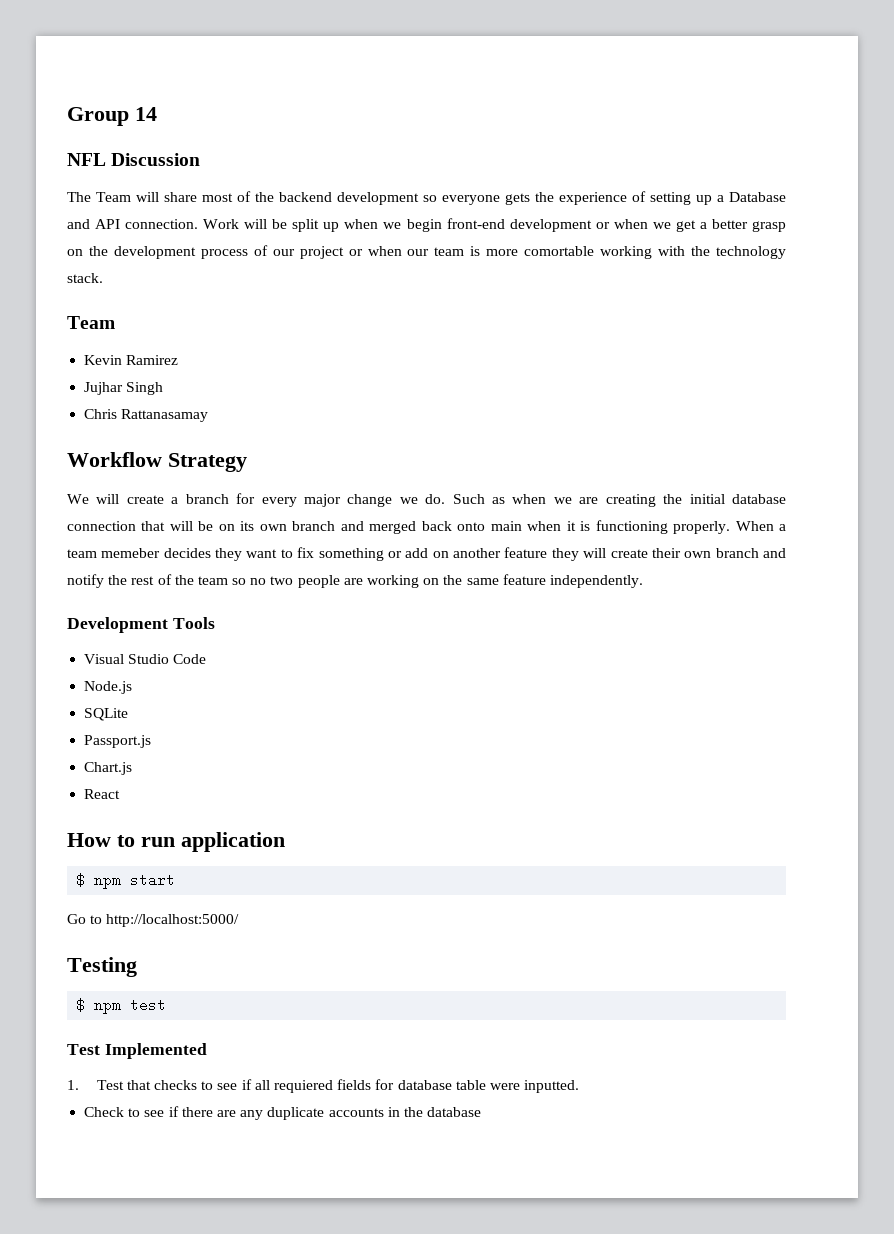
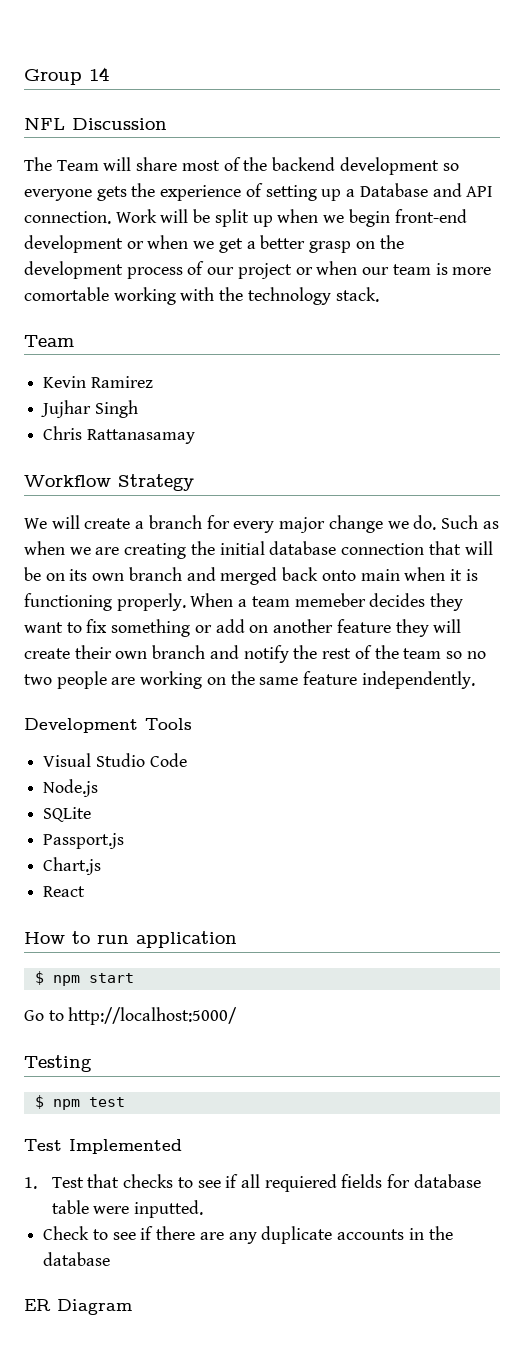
(482, 1112) none -> [24,1299,132,1315] // ER Diagram

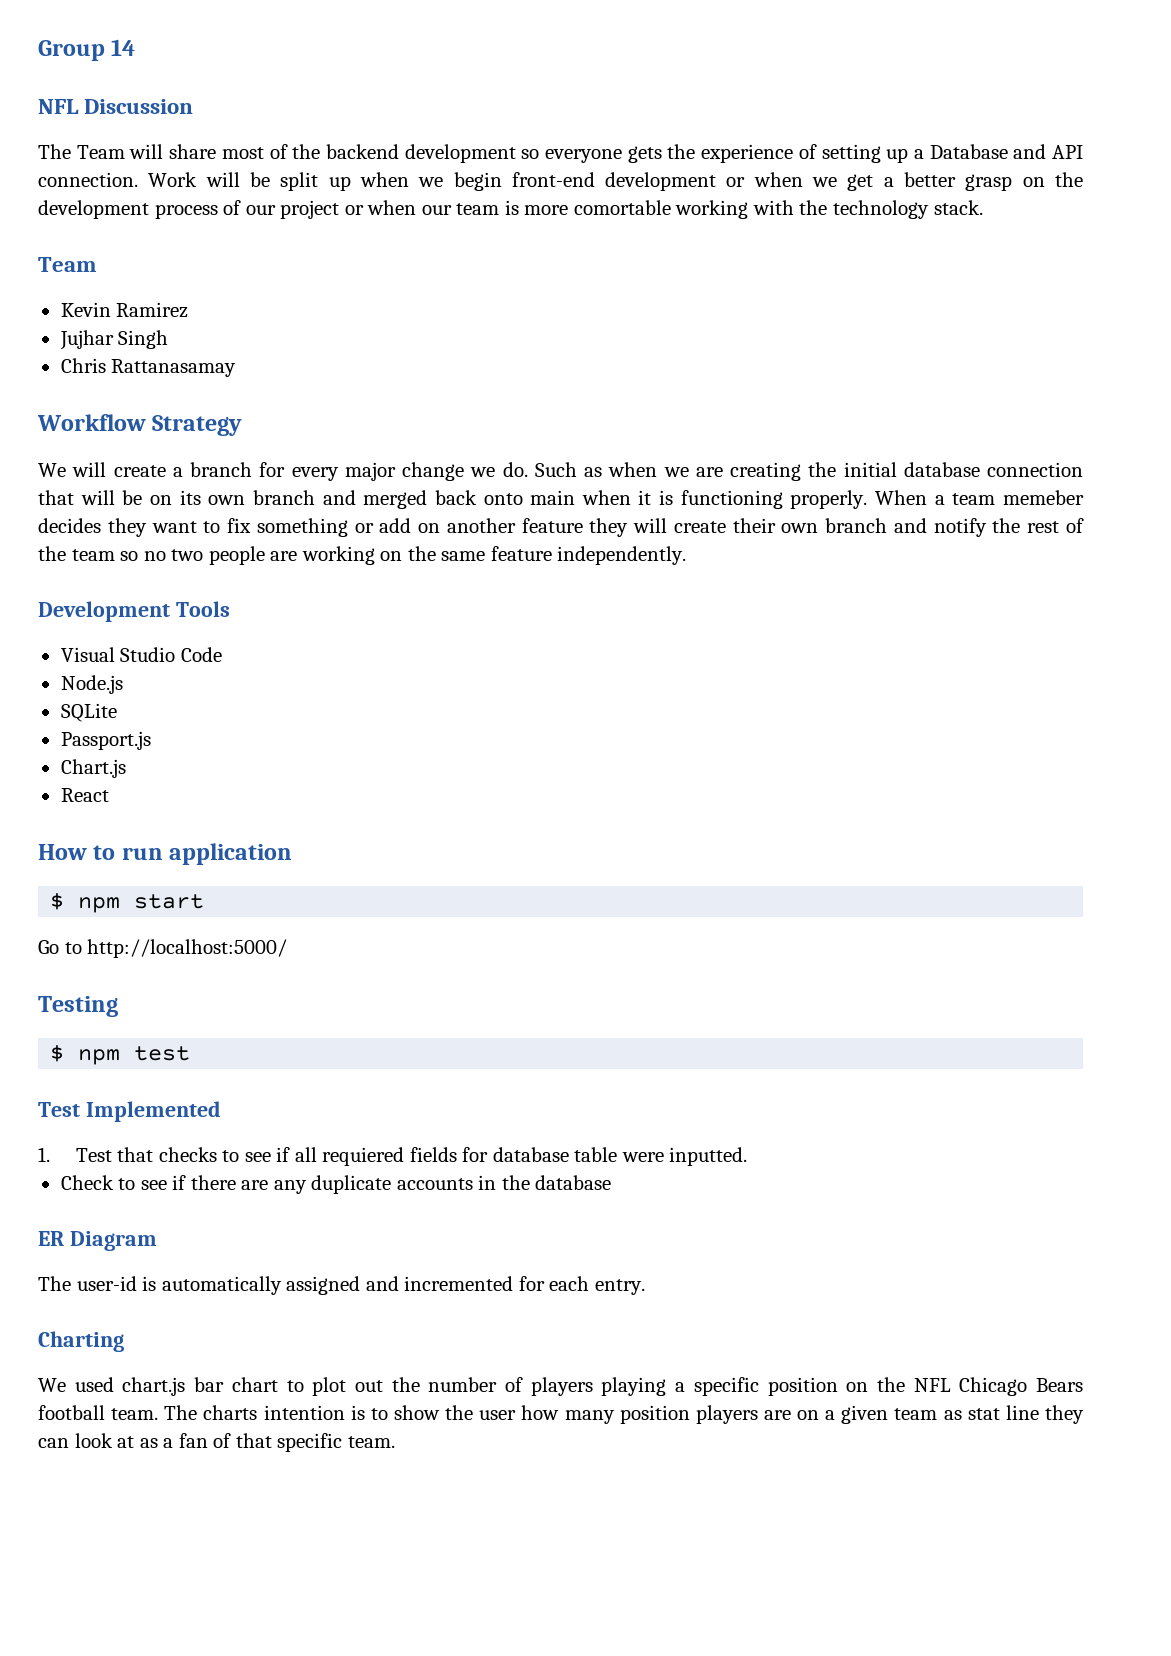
(132, 1307) none -> [38,1276,645,1295] [38,1331,124,1352] [38,1377,1084,1396] [38,1405,1084,1424] [38,1433,395,1452] // The user-id is automatically assigned and incremented for each entry. // Charting // We used chart.js bar chart to plot out the number of players playing a specific position on the NFL Chicago Bears football team. The charts intention is to show the user how many position players are on a given team as stat line they can look at as a fan of that specific team.

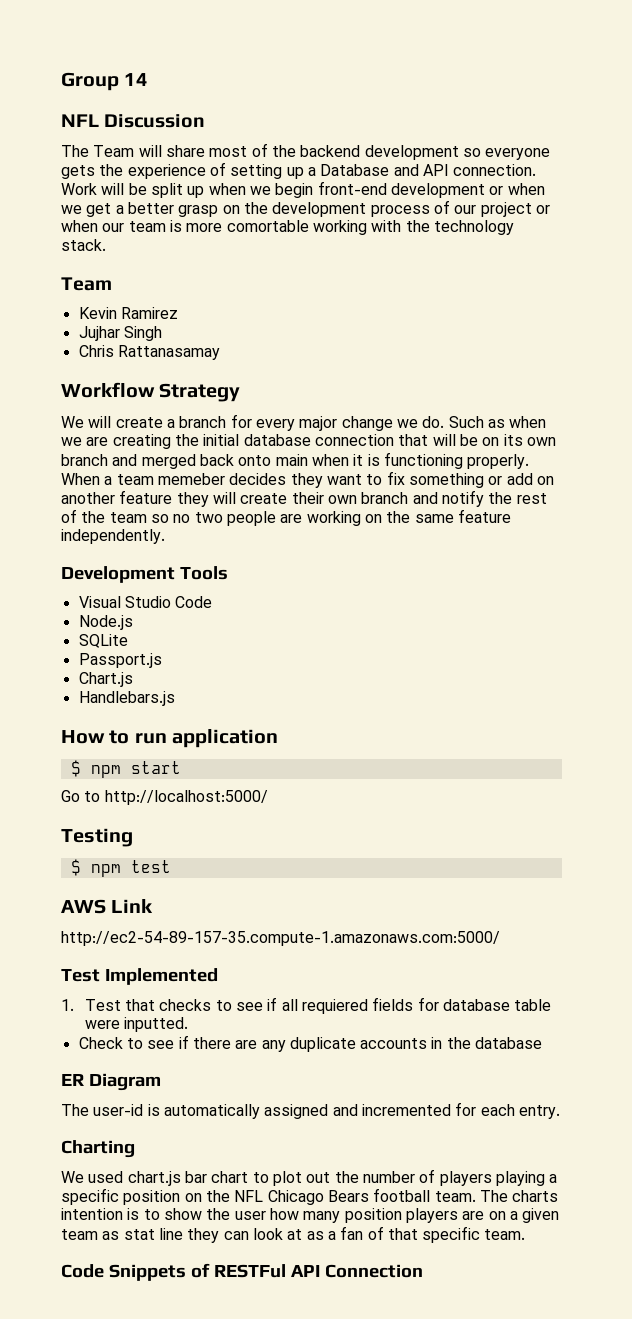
[60,788,109,802] React -> [78,691,175,706] Handlebars.js
(191, 1053) none -> [61,899,154,914] [61,931,500,946] // AWS Link // http://ec2-54-89-157-35.compute-1.amazonaws.com:5000/
(395, 1442) none -> [61,1263,423,1281] // Code Snippets of RESTFul API Connection

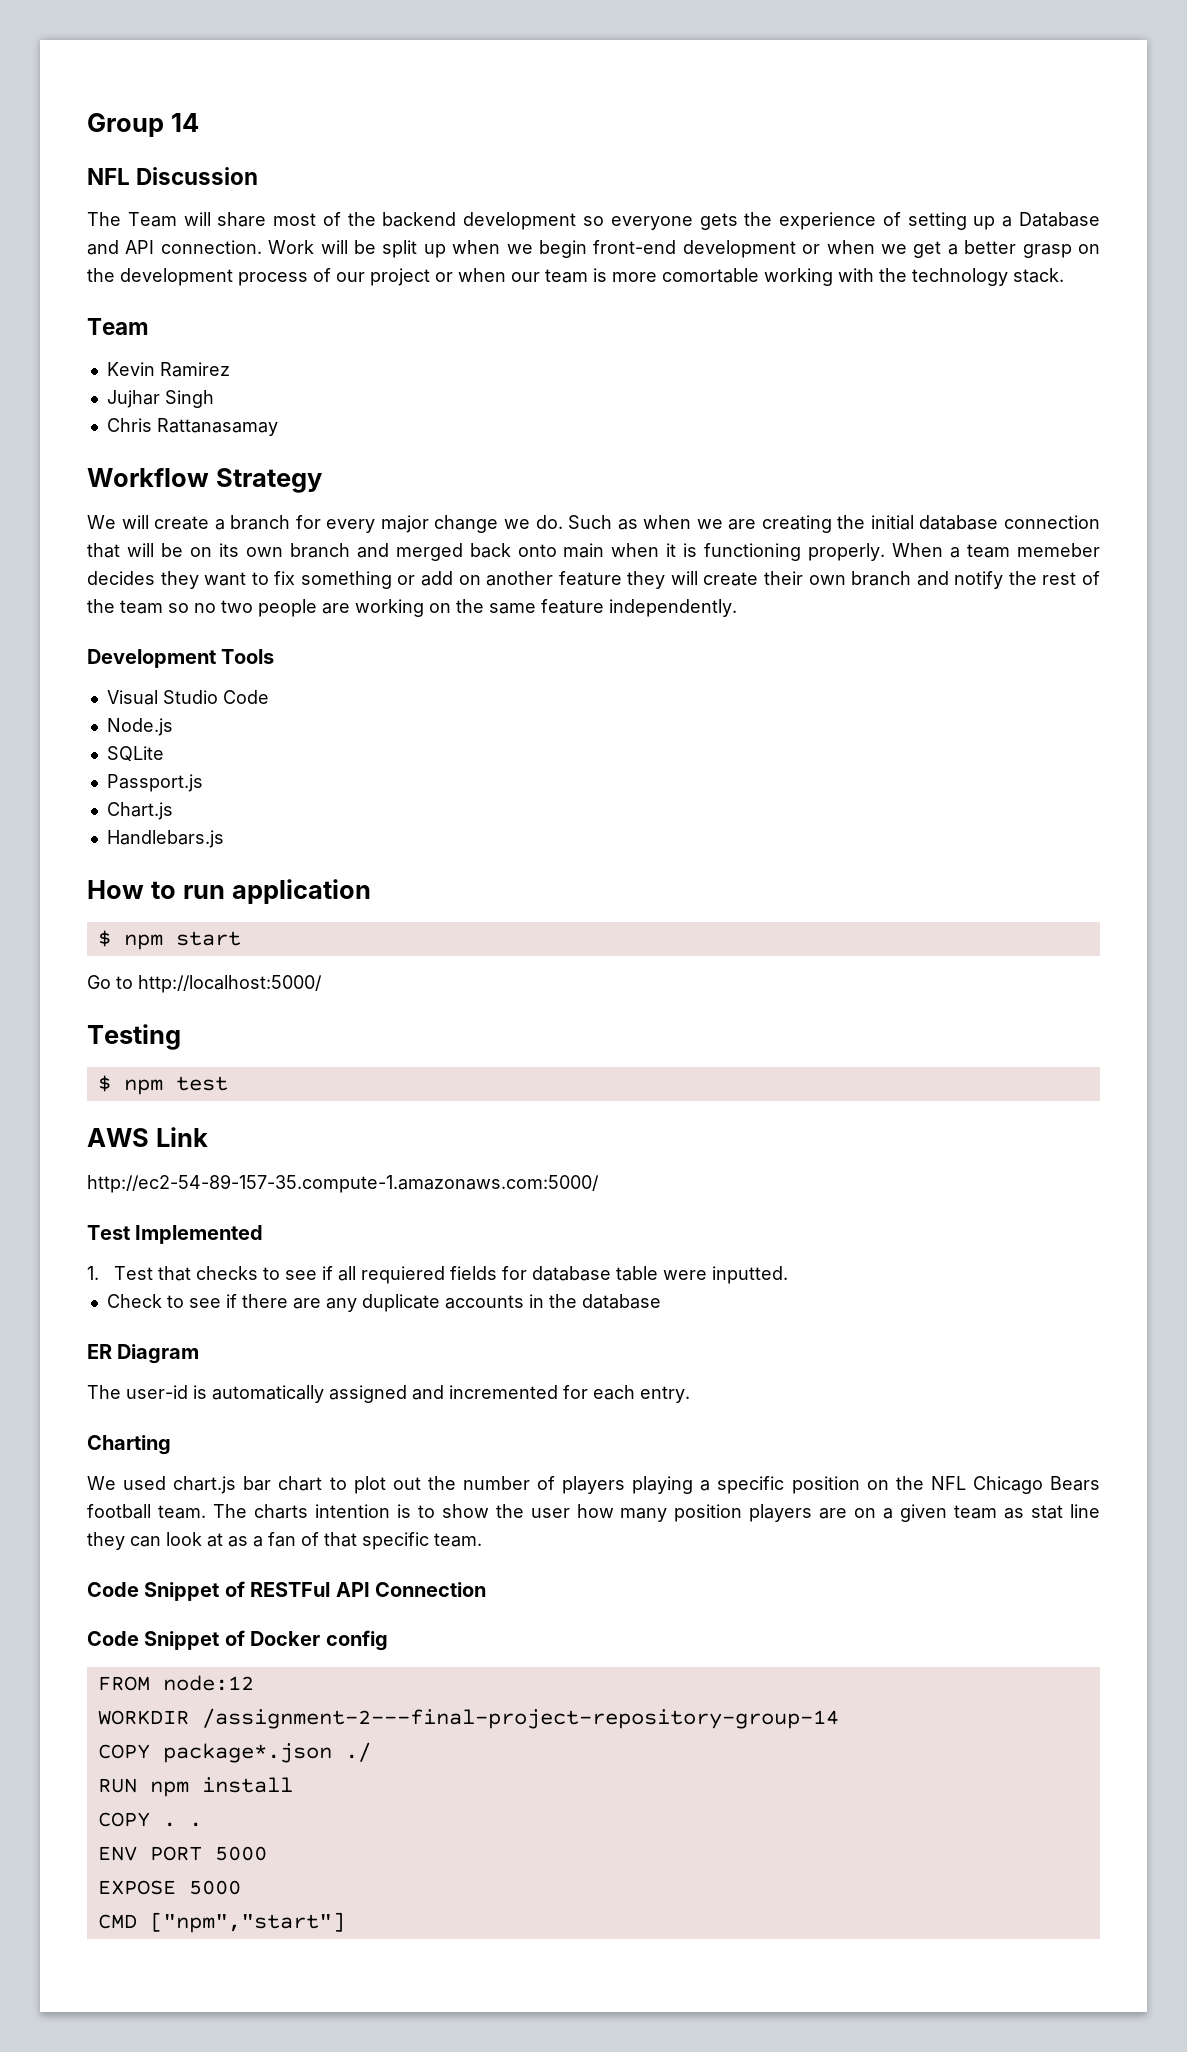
[108,1264,186,1281] Snippets -> [144,1582,220,1601] Snippet
(423, 1271) none -> [87,1630,388,1651] [97,1675,254,1691] [97,1708,839,1729] [97,1742,371,1763] [97,1777,293,1797] [97,1812,202,1827] [97,1846,267,1861] [97,1880,241,1895] [97,1912,345,1933] // Code Snippet of Docker config // FROM node:12 // WORKDIR /assignment-2---final-project-repository-group-14 // COPY package*.json ./ // RUN npm install // COPY . . // ENV PORT 5000 // EXPOSE 5000 // CMD ["npm","start"]

